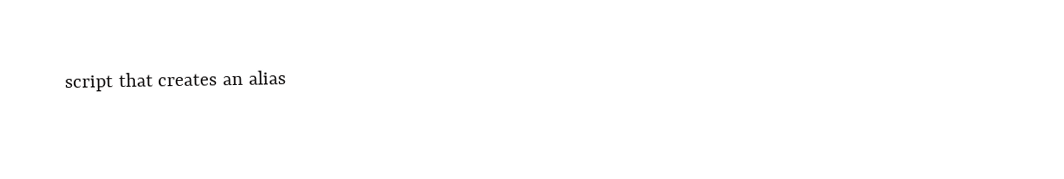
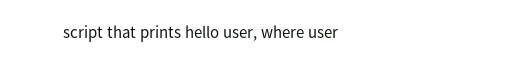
[157,70,286,87] creates an alias -> [140,25,339,42] prints hello user, where user

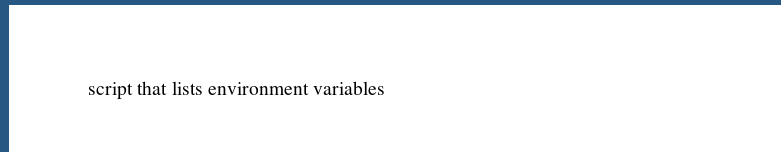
[140,25,339,42] prints hello user, where user -> [171,81,386,95] lists environment variables

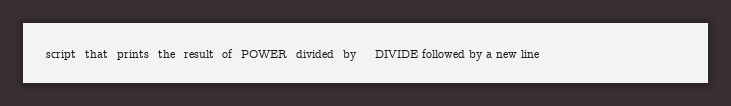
[171,81,386,95] lists environment variables -> [116,49,539,61] prints the result of POWER divided by DIVIDE followed by a new line

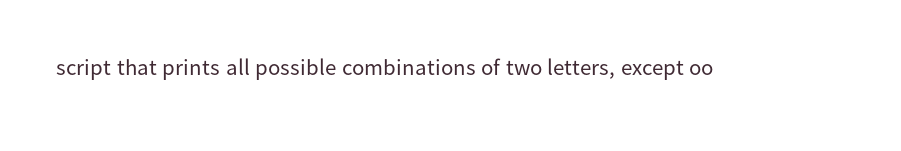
[157,49,539,61] the result of POWER divided by DIVIDE followed by a new line -> [225,58,714,80] all possible combinations of two letters, except oo

